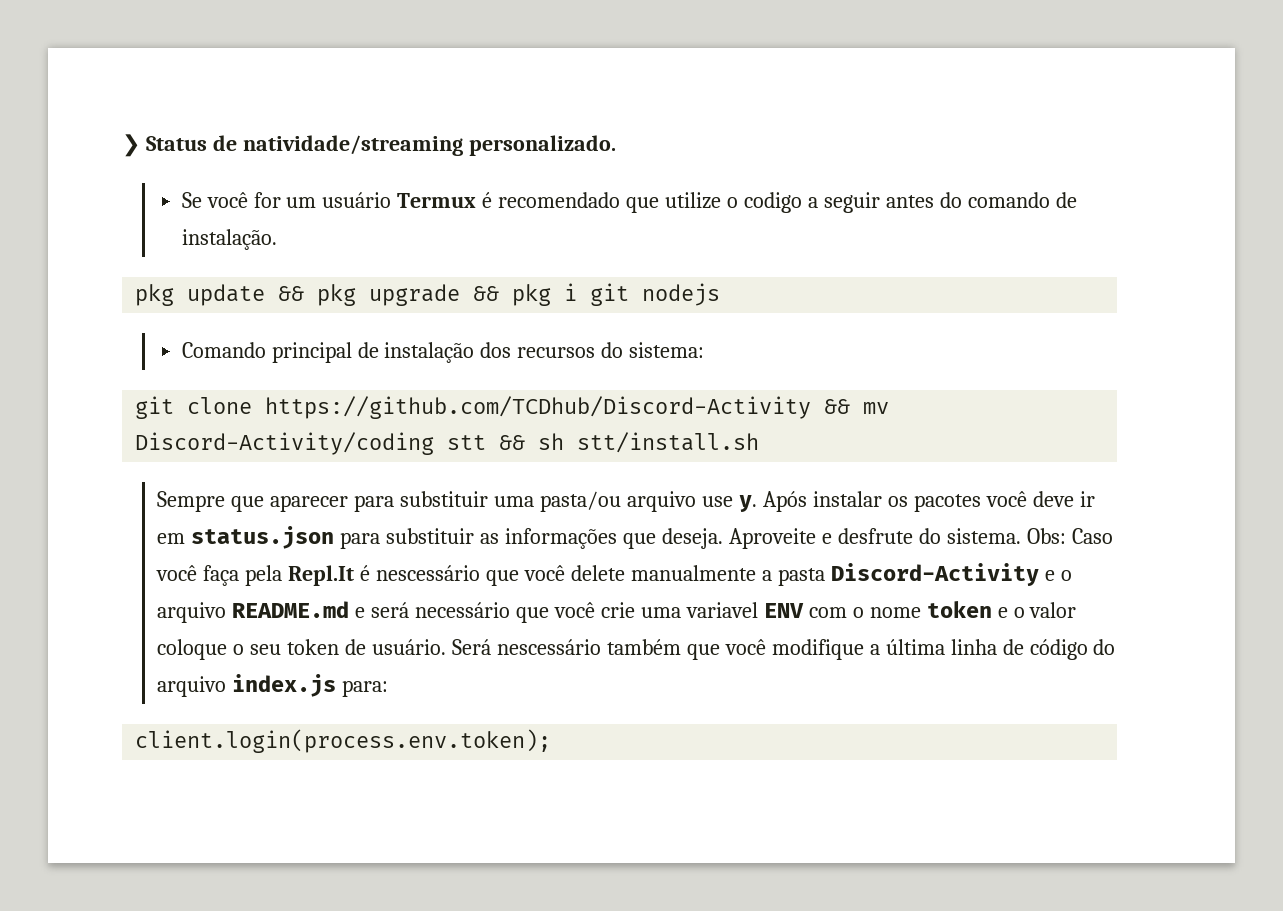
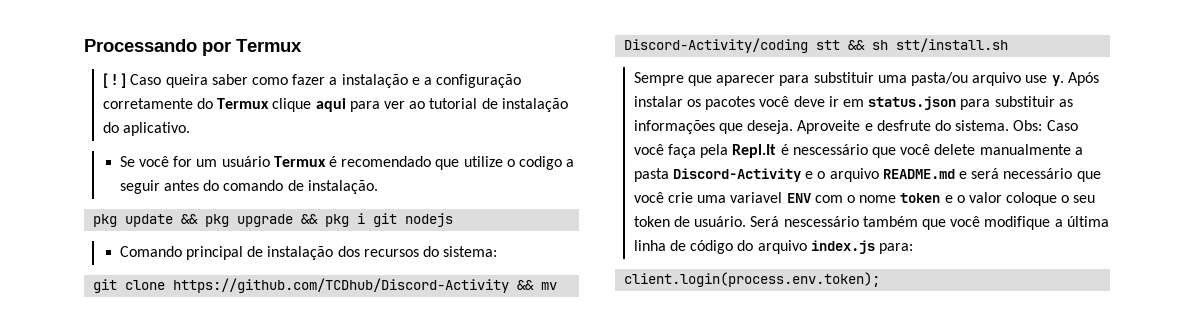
[122,134,616,157] ❯ Status de natividade/streaming personalizado. -> [84,39,302,56] [102,73,522,88] [102,98,568,112] [102,122,191,136] Processando por Termux // [ ! ] Caso queira saber como fazer a instalação e a configuração corretamente do Termux clique aqui para ver ao tutorial de instalação do aplicativo.

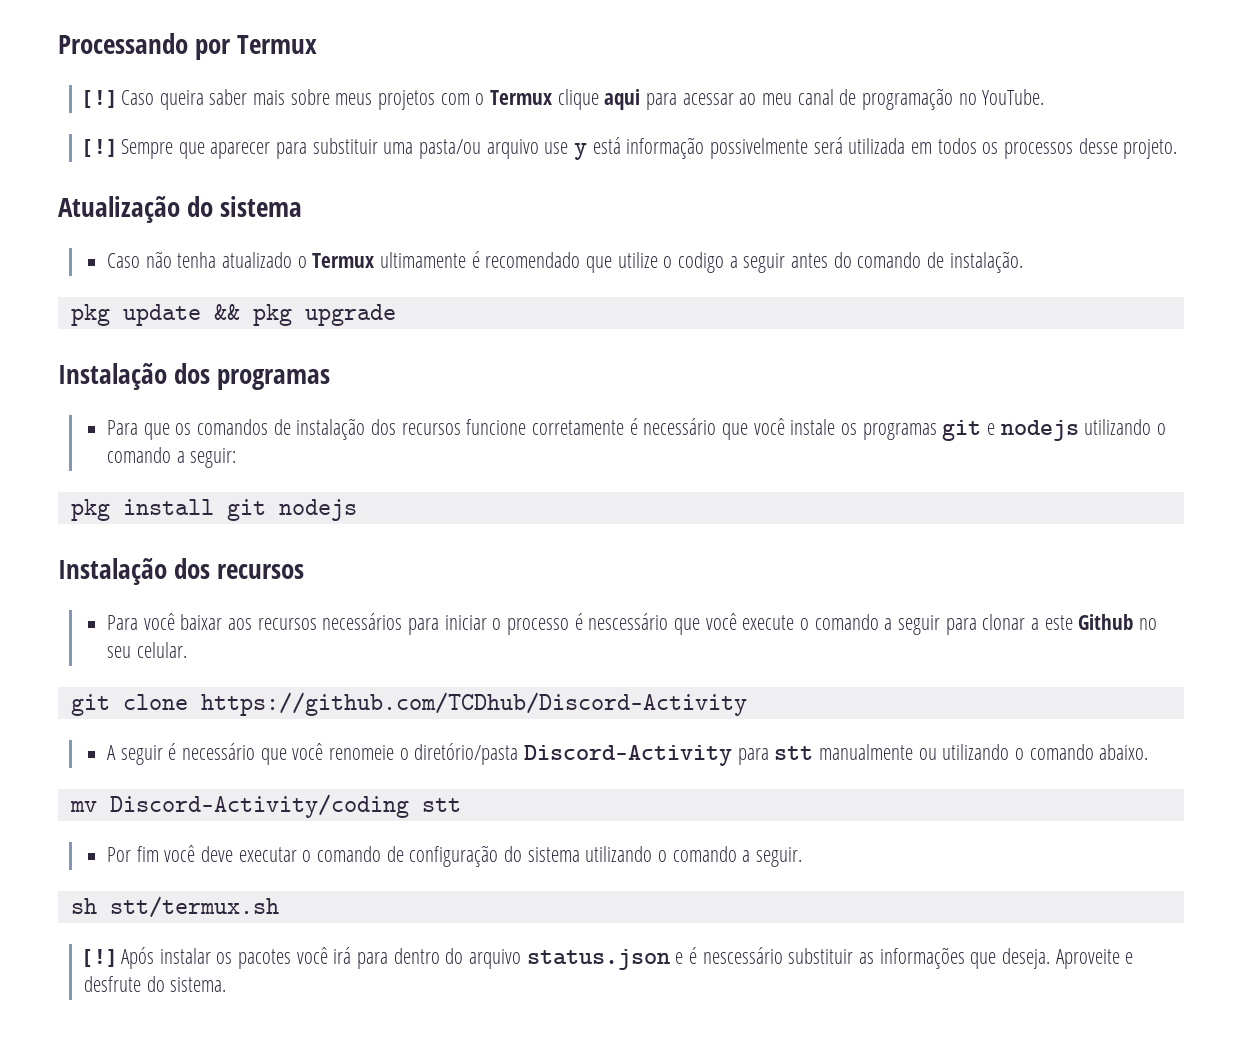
[251,74,522,88] [102,98,568,112] [102,122,191,136] [119,156,326,167] como fazer a instalação e a configuração corretamente do Termux clique aqui para ver ao tutorial de instalação do aplicativo. // Se você for um usuário Termux -> [252,88,1045,110] [83,137,1178,160] [58,196,303,223] [106,251,466,268] mais sobre meus projetos com o Termux clique aqui para acessar ao meu canal de programação no YouTube. // [ ! ] Sempre que aparecer para substituir uma pasta/ou arquivo use y está informação possivelmente será utilizada em todos os processos desse projeto. // Atualização do sistema // Caso não tenha atualizado o Termux ultimamente
[301,213,454,227] [119,246,498,260] [93,278,558,293] [624,38,1009,53] [633,72,1064,86] && pkg i git nodejs // Comando principal de instalação dos recursos do sistema: // git clone https://github.com/TCDhub/Discord-Activity && mv Discord-Activity/coding stt && sh stt/install.sh // Sempre que aparecer para substituir uma pasta/ou arquivo use y. -> [58,363,331,390] [106,418,1167,441] [106,447,237,468] [70,499,357,521] [58,558,305,585] [106,613,1158,635] [106,642,187,658] [70,692,747,716] [106,743,1149,766] [69,794,461,818] [106,845,803,867] [70,896,279,918] [83,949,116,967] // Instalação dos programas // Para que os comandos de instalação dos recursos funcione corretamente é necessário que você instale os programas git e nodejs utilizando o comando a seguir: // pkg install git nodejs // Instalação dos recursos // Para você baixar aos recursos necessários para iniciar o processo é nescessário que você execute o comando a seguir para clonar a este Github no seu celular. // git clone https://github.com/TCDhub/Discord-Activity // A seguir é necessário que você renomeie o diretório/pasta Discord-Activity para stt manualmente ou utilizando o comando abaixo. // mv Discord-Activity/coding stt // Por fim você deve executar o comando de configuração do sistema utilizando o comando a seguir. // sh stt/termux.sh // [ ! ]
[793,96,991,110] deve ir em status.json para -> [333,947,783,970] irá para dentro do arquivo status.json e é nescessário
[1013,120,1078,131] [633,144,1083,158] [633,168,1101,182] [633,192,1096,206] [633,216,1109,230] [633,240,913,254] [624,272,881,287] Obs: Caso você faça pela Repl.It é nescessário que você delete manualmente a pasta Discord-Activity e o arquivo README.md e será necessário que você crie uma variavel ENV com o nome token e o valor coloque o seu token de usuário. Será nescessário também que você modifique a última linha de código do arquivo index.js para: // client.login(process.env.token); -> (227, 984) none

